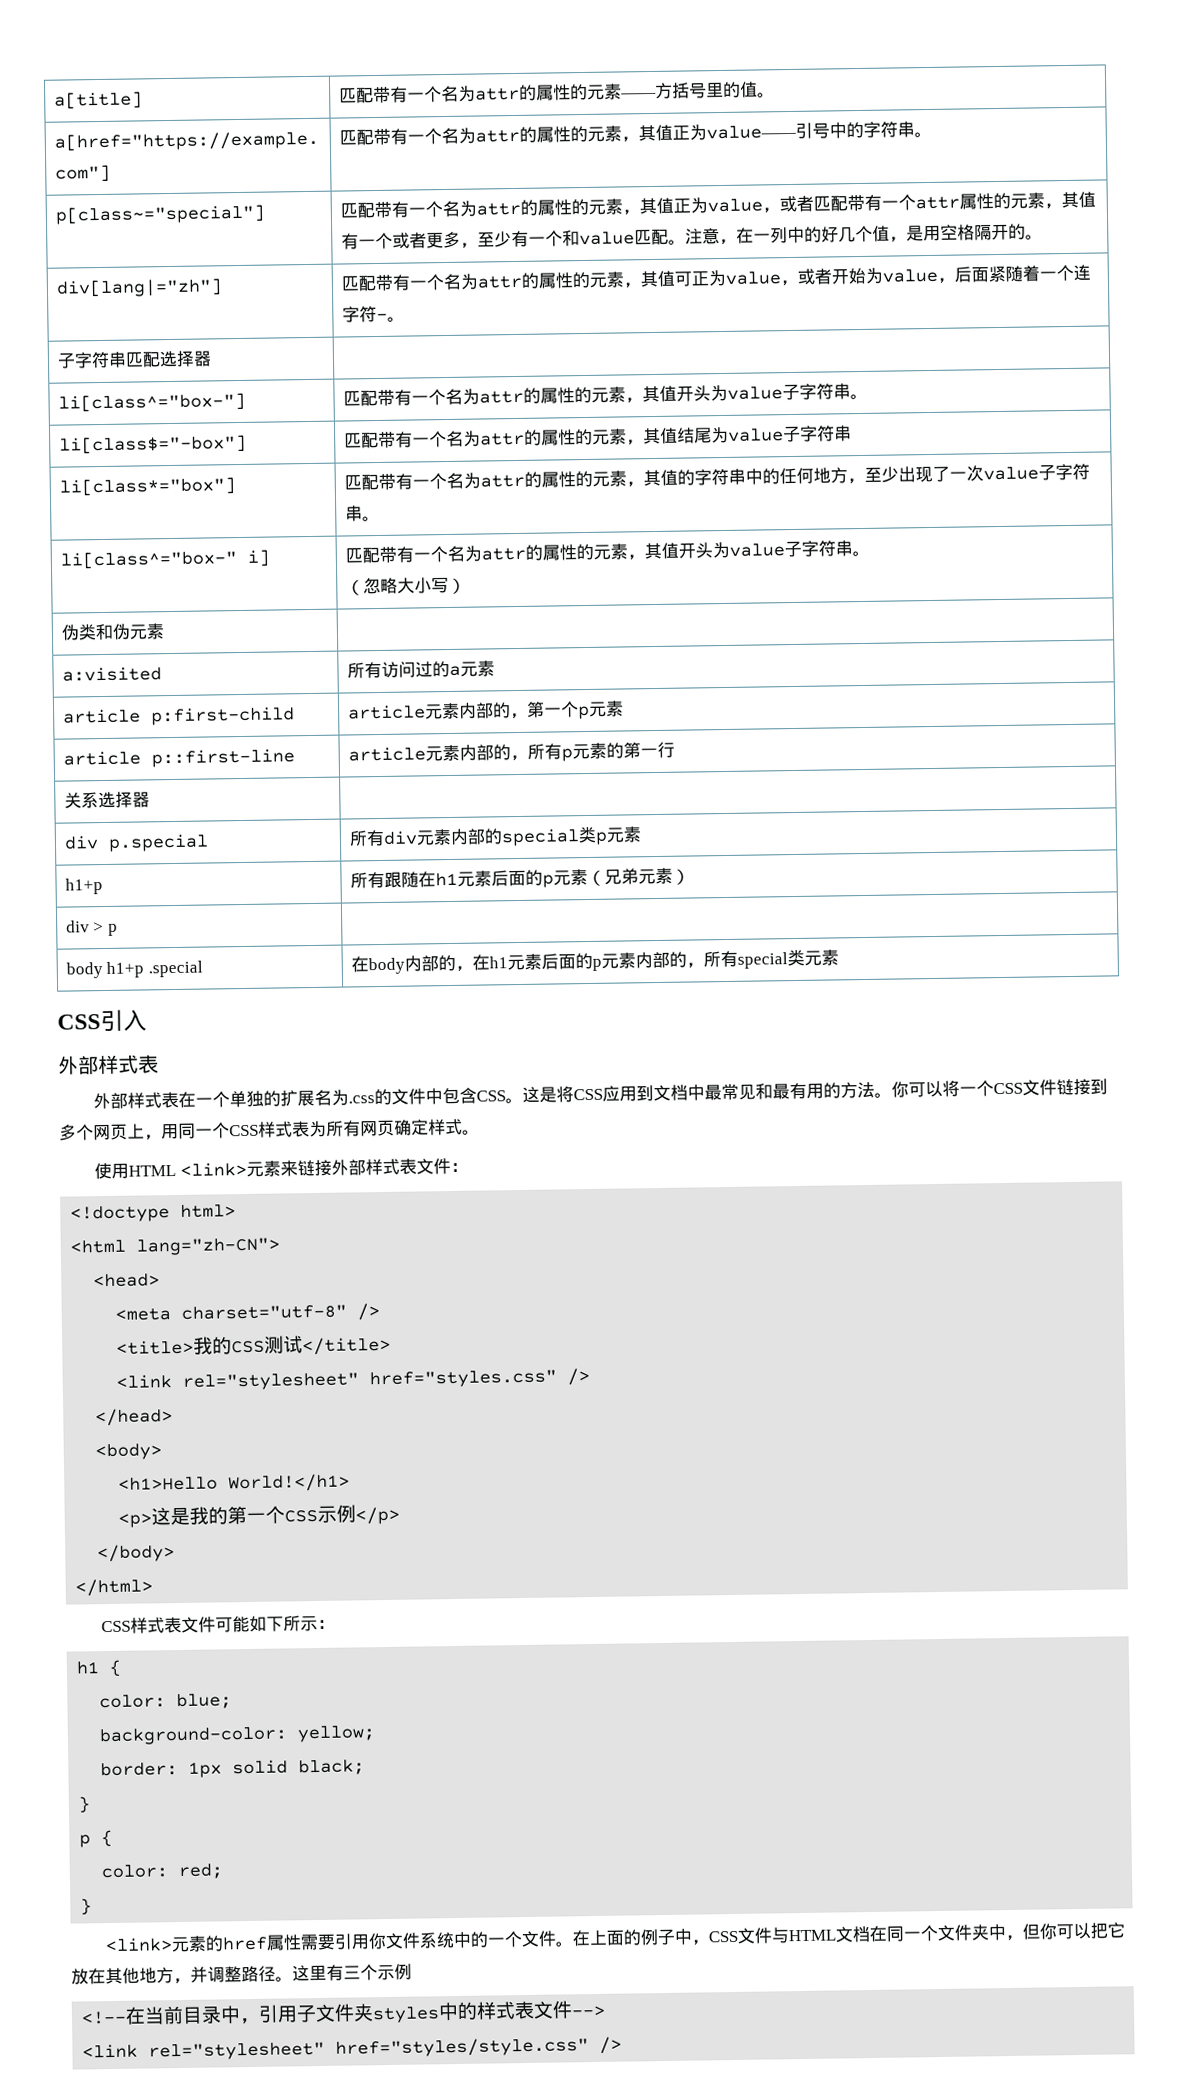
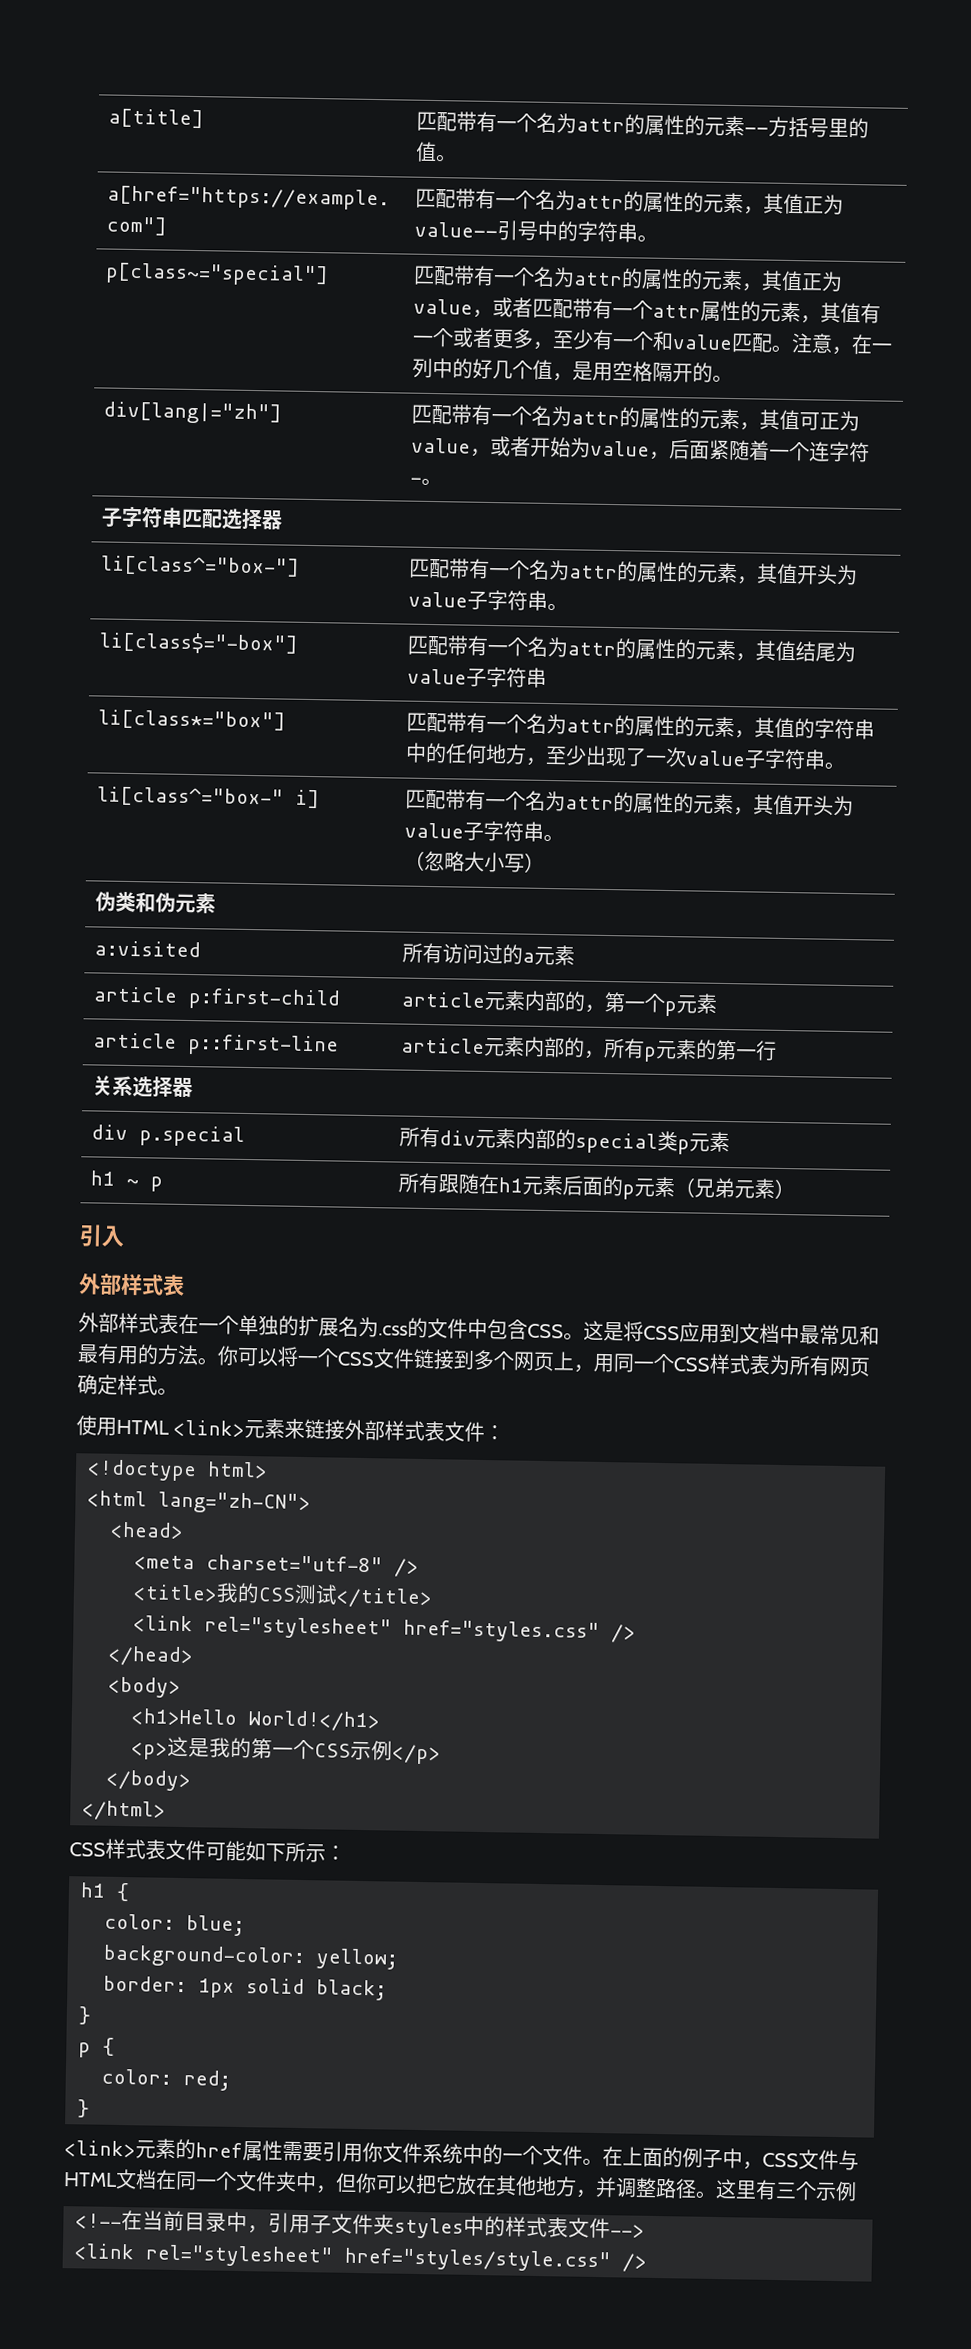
[64,878,103,895] h1+p -> [90,1170,164,1192] h1 ~ p
[65,920,119,936] [65,960,204,979] [350,949,839,975] [57,1014,101,1030] // div > p | // body h1+p .special | 在body内部的，在h1元素后面的p元素内部的，所有special类元素 // CSS -> (796, 1189) //

